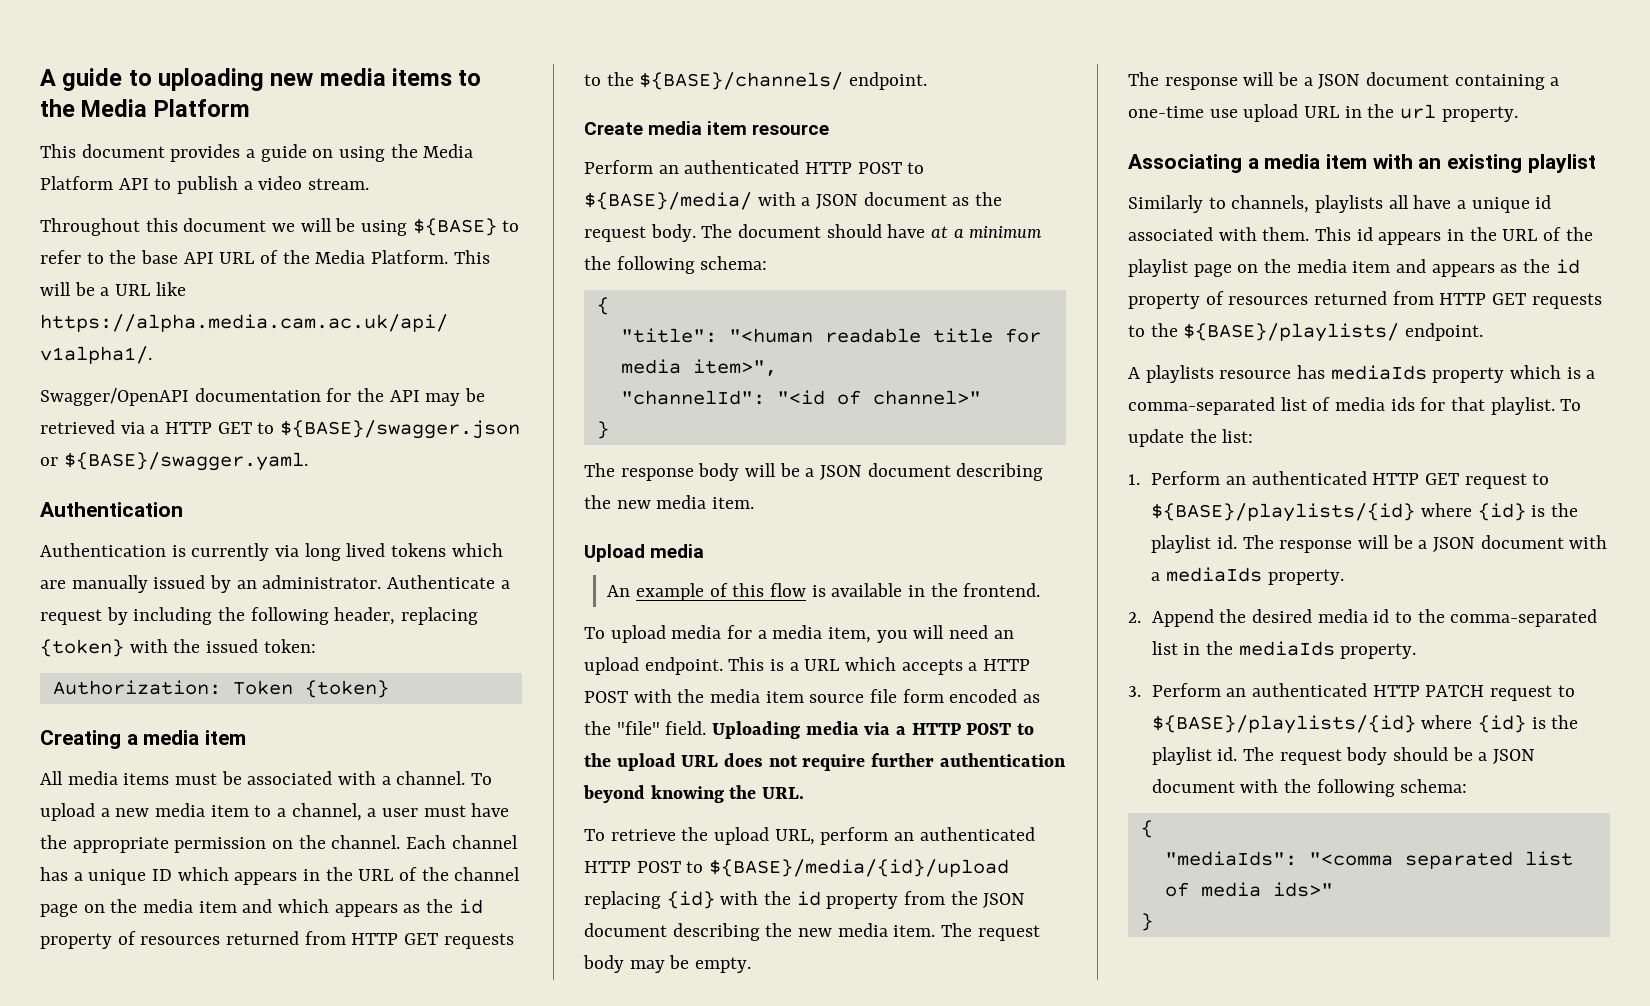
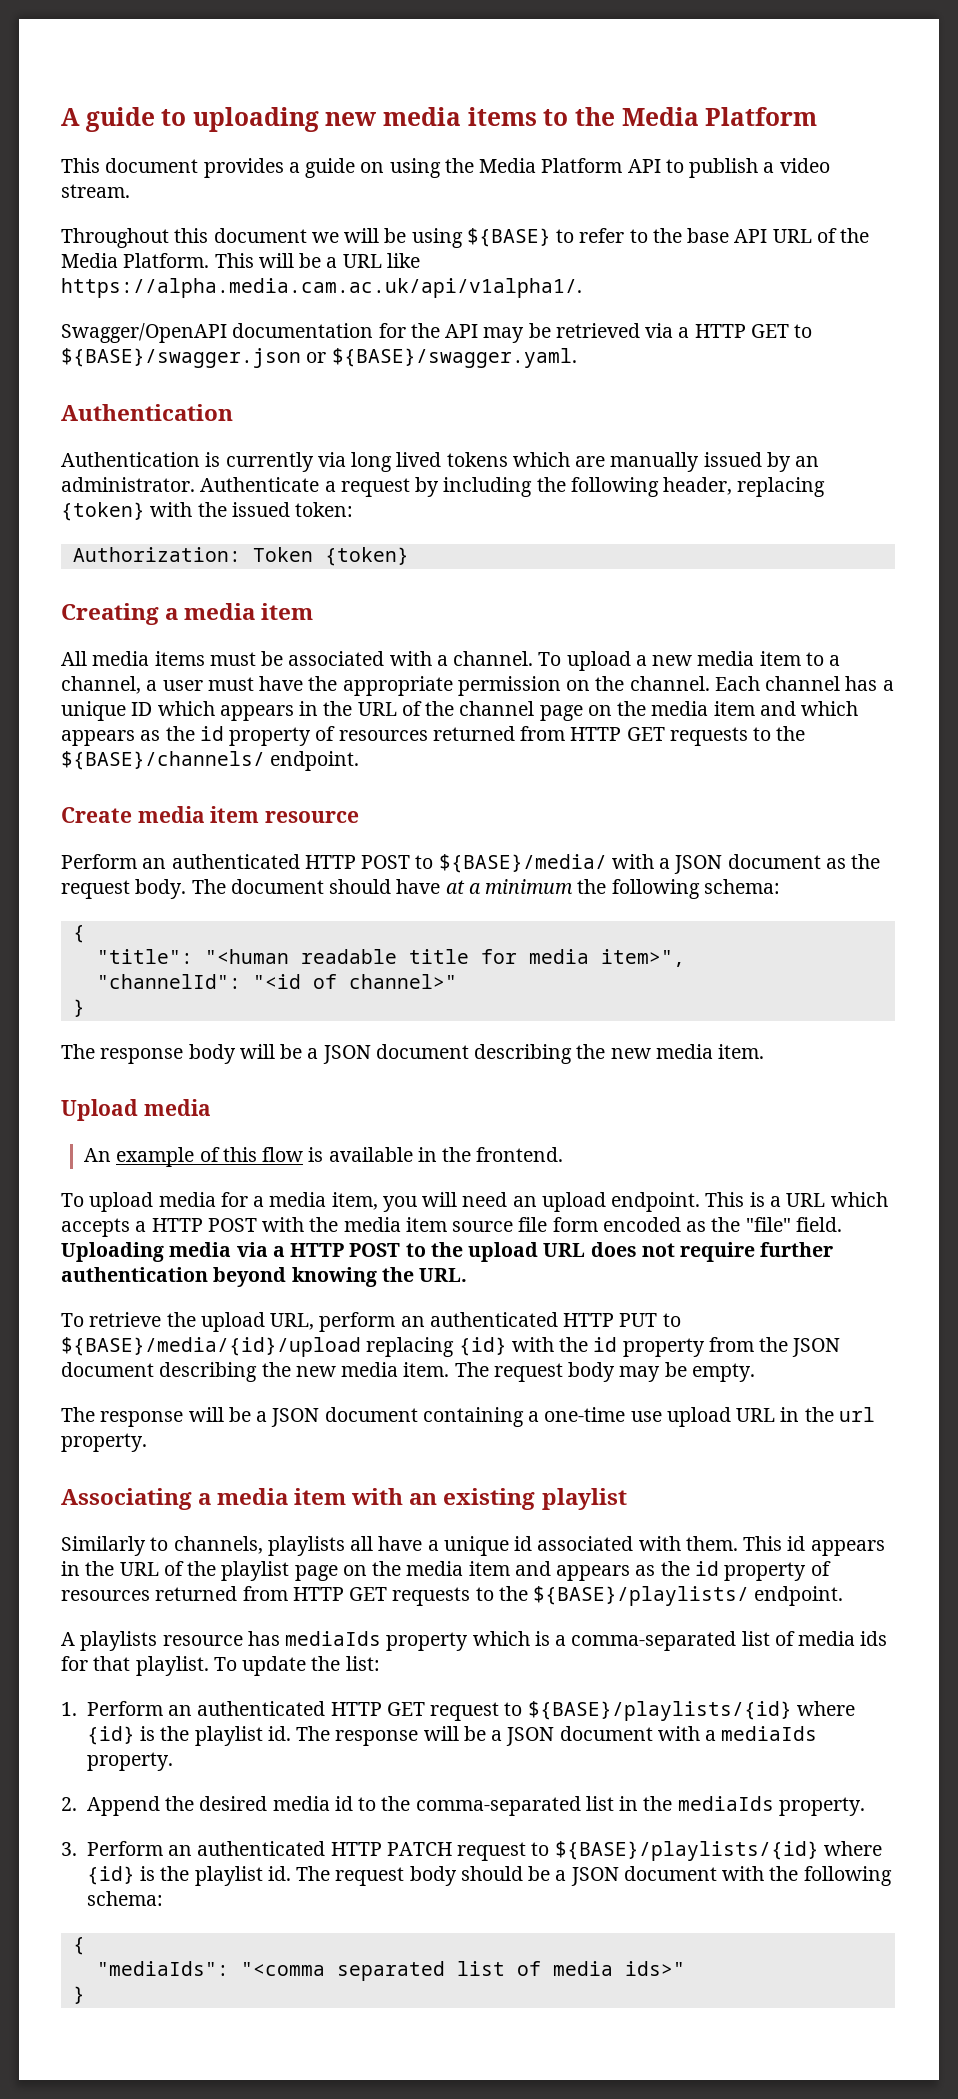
[636,861,681,873] POST -> [619,1313,658,1327] PUT

